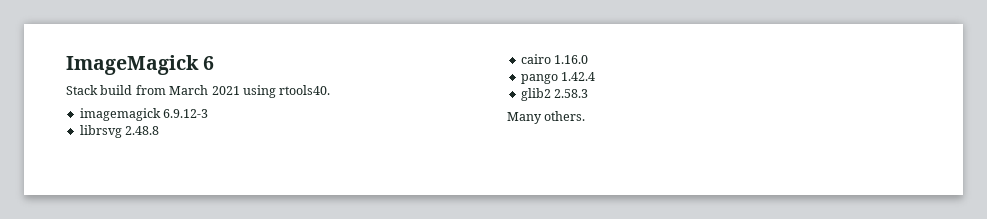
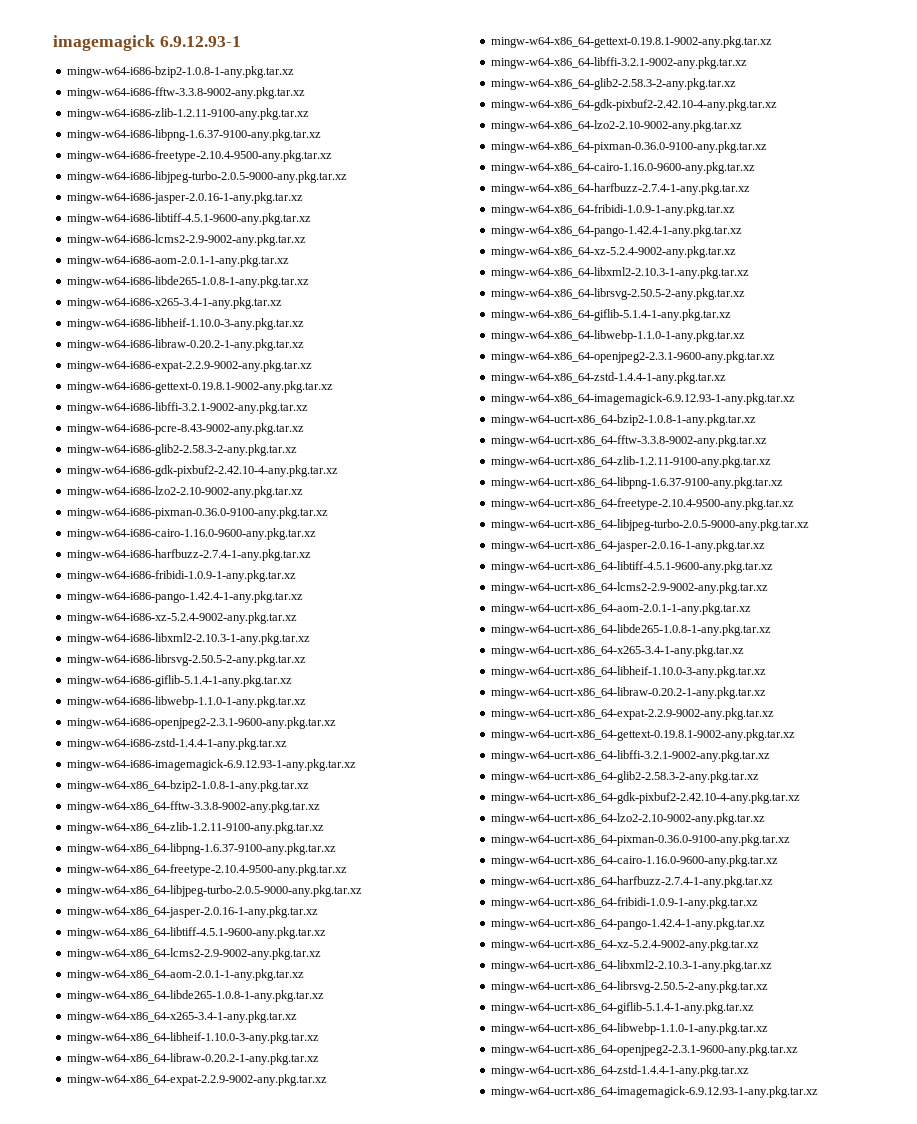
[66,55,215,75] [66,85,331,98] [79,108,209,121] [79,125,160,138] [520,54,589,64] [520,72,596,84] [520,88,589,101] [507,111,586,124] ImageMagick 6 // Stack build from March 2021 using rtools40. // imagemagick 6.9.12-3 // librsvg 2.48.8 // cairo 1.16.0 // pango 1.42.4 // glib2 2.58.3 // Many others. -> [53,35,241,51] [66,66,294,78] [66,87,305,99] [66,108,309,120] [66,129,321,141] [66,150,332,162] [66,171,347,183] [66,192,303,204] [66,213,311,225] [66,234,306,246] [66,255,289,267] [66,276,309,288] [66,297,282,309] [66,318,304,330] [66,339,304,351] [66,360,312,372] [66,381,333,393] [66,402,308,414] [66,423,304,435] [66,444,297,456] [66,465,338,477] [66,486,303,498] [66,507,328,519] [66,528,316,540] [66,549,311,561] [66,570,296,582] [66,591,303,603] [66,612,297,624] [66,633,310,645] [66,654,306,666] [66,675,292,687] [66,696,306,708] [66,717,336,729] [66,738,287,750] [66,759,356,771] [66,780,309,792] [66,801,320,813] [66,822,324,834] [66,843,336,855] [66,864,347,876] [66,885,362,897] [66,906,318,918] [66,927,326,939] [66,948,321,960] [66,969,304,981] [66,990,324,1002] [66,1011,297,1023] [66,1032,319,1044] [66,1053,319,1065] [66,1074,327,1086] [490,36,772,48] [490,57,747,69] [490,78,736,90] [490,99,777,111] [490,120,742,132] [490,141,767,153] [490,162,755,174] [490,183,750,195] [490,204,735,216] [490,225,742,237] [490,246,736,258] [490,267,749,279] [490,288,745,300] [490,309,731,321] [490,330,745,342] [490,351,775,363] [490,372,726,384] [490,393,795,405] [490,414,756,426] [490,435,767,447] [490,456,771,468] [490,477,783,489] [490,498,794,510] [490,519,809,531] [490,540,765,552] [490,561,773,573] [490,582,768,594] [490,603,751,615] [490,624,771,636] [490,645,744,657] [490,666,766,678] [490,687,766,699] [490,708,774,720] [490,729,795,741] [490,750,770,762] [490,771,759,783] [490,792,800,804] [490,813,765,825] [490,834,790,846] [490,855,778,867] [490,876,773,888] [490,897,758,909] [490,918,765,930] [490,939,759,951] [490,960,772,972] [490,981,768,993] [490,1002,754,1014] [490,1023,768,1035] [490,1044,798,1056] [490,1065,749,1077] [490,1086,818,1098] imagemagick 6.9.12.93-1 // mingw-w64-i686-bzip2-1.0.8-1-any.pkg.tar.xz // mingw-w64-i686-fftw-3.3.8-9002-any.pkg.tar.xz // mingw-w64-i686-zlib-1.2.11-9100-any.pkg.tar.xz // mingw-w64-i686-libpng-1.6.37-9100-any.pkg.tar.xz // mingw-w64-i686-freetype-2.10.4-9500-any.pkg.tar.xz // mingw-w64-i686-libjpeg-turbo-2.0.5-9000-any.pkg.tar.xz // mingw-w64-i686-jasper-2.0.16-1-any.pkg.tar.xz // mingw-w64-i686-libtiff-4.5.1-9600-any.pkg.tar.xz // mingw-w64-i686-lcms2-2.9-9002-any.pkg.tar.xz // mingw-w64-i686-aom-2.0.1-1-any.pkg.tar.xz // mingw-w64-i686-libde265-1.0.8-1-any.pkg.tar.xz // mingw-w64-i686-x265-3.4-1-any.pkg.tar.xz // mingw-w64-i686-libheif-1.10.0-3-any.pkg.tar.xz // mingw-w64-i686-libraw-0.20.2-1-any.pkg.tar.xz // mingw-w64-i686-expat-2.2.9-9002-any.pkg.tar.xz // mingw-w64-i686-gettext-0.19.8.1-9002-any.pkg.tar.xz // mingw-w64-i686-libffi-3.2.1-9002-any.pkg.tar.xz // mingw-w64-i686-pcre-8.43-9002-any.pkg.tar.xz // mingw-w64-i686-glib2-2.58.3-2-any.pkg.tar.xz // mingw-w64-i686-gdk-pixbuf2-2.42.10-4-any.pkg.tar.xz // mingw-w64-i686-lzo2-2.10-9002-any.pkg.tar.xz // mingw-w64-i686-pixman-0.36.0-9100-any.pkg.tar.xz // mingw-w64-i686-cairo-1.16.0-9600-any.pkg.tar.xz // mingw-w64-i686-harfbuzz-2.7.4-1-any.pkg.tar.xz // mingw-w64-i686-fribidi-1.0.9-1-any.pkg.tar.xz // mingw-w64-i686-pango-1.42.4-1-any.pkg.tar.xz // mingw-w64-i686-xz-5.2.4-9002-any.pkg.tar.xz // mingw-w64-i686-libxml2-2.10.3-1-any.pkg.tar.xz // mingw-w64-i686-librsvg-2.50.5-2-any.pkg.tar.xz // mingw-w64-i686-giflib-5.1.4-1-any.pkg.tar.xz // mingw-w64-i686-libwebp-1.1.0-1-any.pkg.tar.xz // mingw-w64-i686-openjpeg2-2.3.1-9600-any.pkg.tar.xz // mingw-w64-i686-zstd-1.4.4-1-any.pkg.tar.xz // mingw-w64-i686-imagemagick-6.9.12.93-1-any.pkg.tar.xz // mingw-w64-x86_64-bzip2-1.0.8-1-any.pkg.tar.xz // mingw-w64-x86_64-fftw-3.3.8-9002-any.pkg.tar.xz // mingw-w64-x86_64-zlib-1.2.11-9100-any.pkg.tar.xz // mingw-w64-x86_64-libpng-1.6.37-9100-any.pkg.tar.xz // mingw-w64-x86_64-freetype-2.10.4-9500-any.pkg.tar.xz // mingw-w64-x86_64-libjpeg-turbo-2.0.5-9000-any.pkg.tar.xz // mingw-w64-x86_64-jasper-2.0.16-1-any.pkg.tar.xz // mingw-w64-x86_64-libtiff-4.5.1-9600-any.pkg.tar.xz // mingw-w64-x86_64-lcms2-2.9-9002-any.pkg.tar.xz // mingw-w64-x86_64-aom-2.0.1-1-any.pkg.tar.xz // mingw-w64-x86_64-libde265-1.0.8-1-any.pkg.tar.xz // mingw-w64-x86_64-x265-3.4-1-any.pkg.tar.xz // mingw-w64-x86_64-libheif-1.10.0-3-any.pkg.tar.xz // mingw-w64-x86_64-libraw-0.20.2-1-any.pkg.tar.xz // mingw-w64-x86_64-expat-2.2.9-9002-any.pkg.tar.xz // mingw-w64-x86_64-gettext-0.19.8.1-9002-any.pkg.tar.xz // mingw-w64-x86_64-libffi-3.2.1-9002-any.pkg.tar.xz // mingw-w64-x86_64-glib2-2.58.3-2-any.pkg.tar.xz // mingw-w64-x86_64-gdk-pixbuf2-2.42.10-4-any.pkg.tar.xz // mingw-w64-x86_64-lzo2-2.10-9002-any.pkg.tar.xz // mingw-w64-x86_64-pixman-0.36.0-9100-any.pkg.tar.xz // mingw-w64-x86_64-cairo-1.16.0-9600-any.pkg.tar.xz // mingw-w64-x86_64-harfbuzz-2.7.4-1-any.pkg.tar.xz // mingw-w64-x86_64-fribidi-1.0.9-1-any.pkg.tar.xz // mingw-w64-x86_64-pango-1.42.4-1-any.pkg.tar.xz // mingw-w64-x86_64-xz-5.2.4-9002-any.pkg.tar.xz // mingw-w64-x86_64-libxml2-2.10.3-1-any.pkg.tar.xz // mingw-w64-x86_64-librsvg-2.50.5-2-any.pkg.tar.xz // mingw-w64-x86_64-giflib-5.1.4-1-any.pkg.tar.xz // mingw-w64-x86_64-libwebp-1.1.0-1-any.pkg.tar.xz // mingw-w64-x86_64-openjpeg2-2.3.1-9600-any.pkg.tar.xz // mingw-w64-x86_64-zstd-1.4.4-1-any.pkg.tar.xz // mingw-w64-x86_64-imagemagick-6.9.12.93-1-any.pkg.tar.xz // mingw-w64-ucrt-x86_64-bzip2-1.0.8-1-any.pkg.tar.xz // mingw-w64-ucrt-x86_64-fftw-3.3.8-9002-any.pkg.tar.xz // mingw-w64-ucrt-x86_64-zlib-1.2.11-9100-any.pkg.tar.xz // mingw-w64-ucrt-x86_64-libpng-1.6.37-9100-any.pkg.tar.xz // mingw-w64-ucrt-x86_64-freetype-2.10.4-9500-any.pkg.tar.xz // mingw-w64-ucrt-x86_64-libjpeg-turbo-2.0.5-9000-any.pkg.tar.xz // mingw-w64-ucrt-x86_64-jasper-2.0.16-1-any.pkg.tar.xz // mingw-w64-ucrt-x86_64-libtiff-4.5.1-9600-any.pkg.tar.xz // mingw-w64-ucrt-x86_64-lcms2-2.9-9002-any.pkg.tar.xz // mingw-w64-ucrt-x86_64-aom-2.0.1-1-any.pkg.tar.xz // mingw-w64-ucrt-x86_64-libde265-1.0.8-1-any.pkg.tar.xz // mingw-w64-ucrt-x86_64-x265-3.4-1-any.pkg.tar.xz // mingw-w64-ucrt-x86_64-libheif-1.10.0-3-any.pkg.tar.xz // mingw-w64-ucrt-x86_64-libraw-0.20.2-1-any.pkg.tar.xz // mingw-w64-ucrt-x86_64-expat-2.2.9-9002-any.pkg.tar.xz // mingw-w64-ucrt-x86_64-gettext-0.19.8.1-9002-any.pkg.tar.xz // mingw-w64-ucrt-x86_64-libffi-3.2.1-9002-any.pkg.tar.xz // mingw-w64-ucrt-x86_64-glib2-2.58.3-2-any.pkg.tar.xz // mingw-w64-ucrt-x86_64-gdk-pixbuf2-2.42.10-4-any.pkg.tar.xz // mingw-w64-ucrt-x86_64-lzo2-2.10-9002-any.pkg.tar.xz // mingw-w64-ucrt-x86_64-pixman-0.36.0-9100-any.pkg.tar.xz // mingw-w64-ucrt-x86_64-cairo-1.16.0-9600-any.pkg.tar.xz // mingw-w64-ucrt-x86_64-harfbuzz-2.7.4-1-any.pkg.tar.xz // mingw-w64-ucrt-x86_64-fribidi-1.0.9-1-any.pkg.tar.xz // mingw-w64-ucrt-x86_64-pango-1.42.4-1-any.pkg.tar.xz // mingw-w64-ucrt-x86_64-xz-5.2.4-9002-any.pkg.tar.xz // mingw-w64-ucrt-x86_64-libxml2-2.10.3-1-any.pkg.tar.xz // mingw-w64-ucrt-x86_64-librsvg-2.50.5-2-any.pkg.tar.xz // mingw-w64-ucrt-x86_64-giflib-5.1.4-1-any.pkg.tar.xz // mingw-w64-ucrt-x86_64-libwebp-1.1.0-1-any.pkg.tar.xz // mingw-w64-ucrt-x86_64-openjpeg2-2.3.1-9600-any.pkg.tar.xz // mingw-w64-ucrt-x86_64-zstd-1.4.4-1-any.pkg.tar.xz // mingw-w64-ucrt-x86_64-imagemagick-6.9.12.93-1-any.pkg.tar.xz

